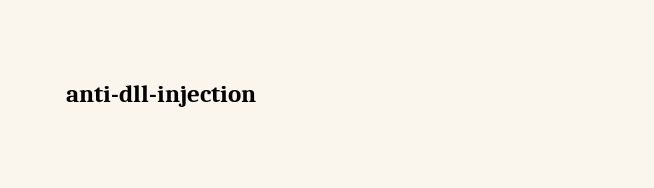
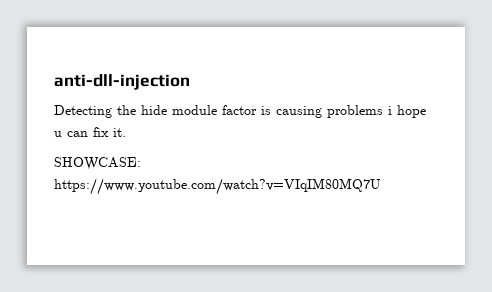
(256, 96) none -> [54,105,426,118] [54,127,126,137] [54,157,141,170] [54,178,381,195] // Detecting the hide module factor is causing problems i hope u can fix it. // SHOWCASE: https://www.youtube.com/watch?v=VIqIM80MQ7U

